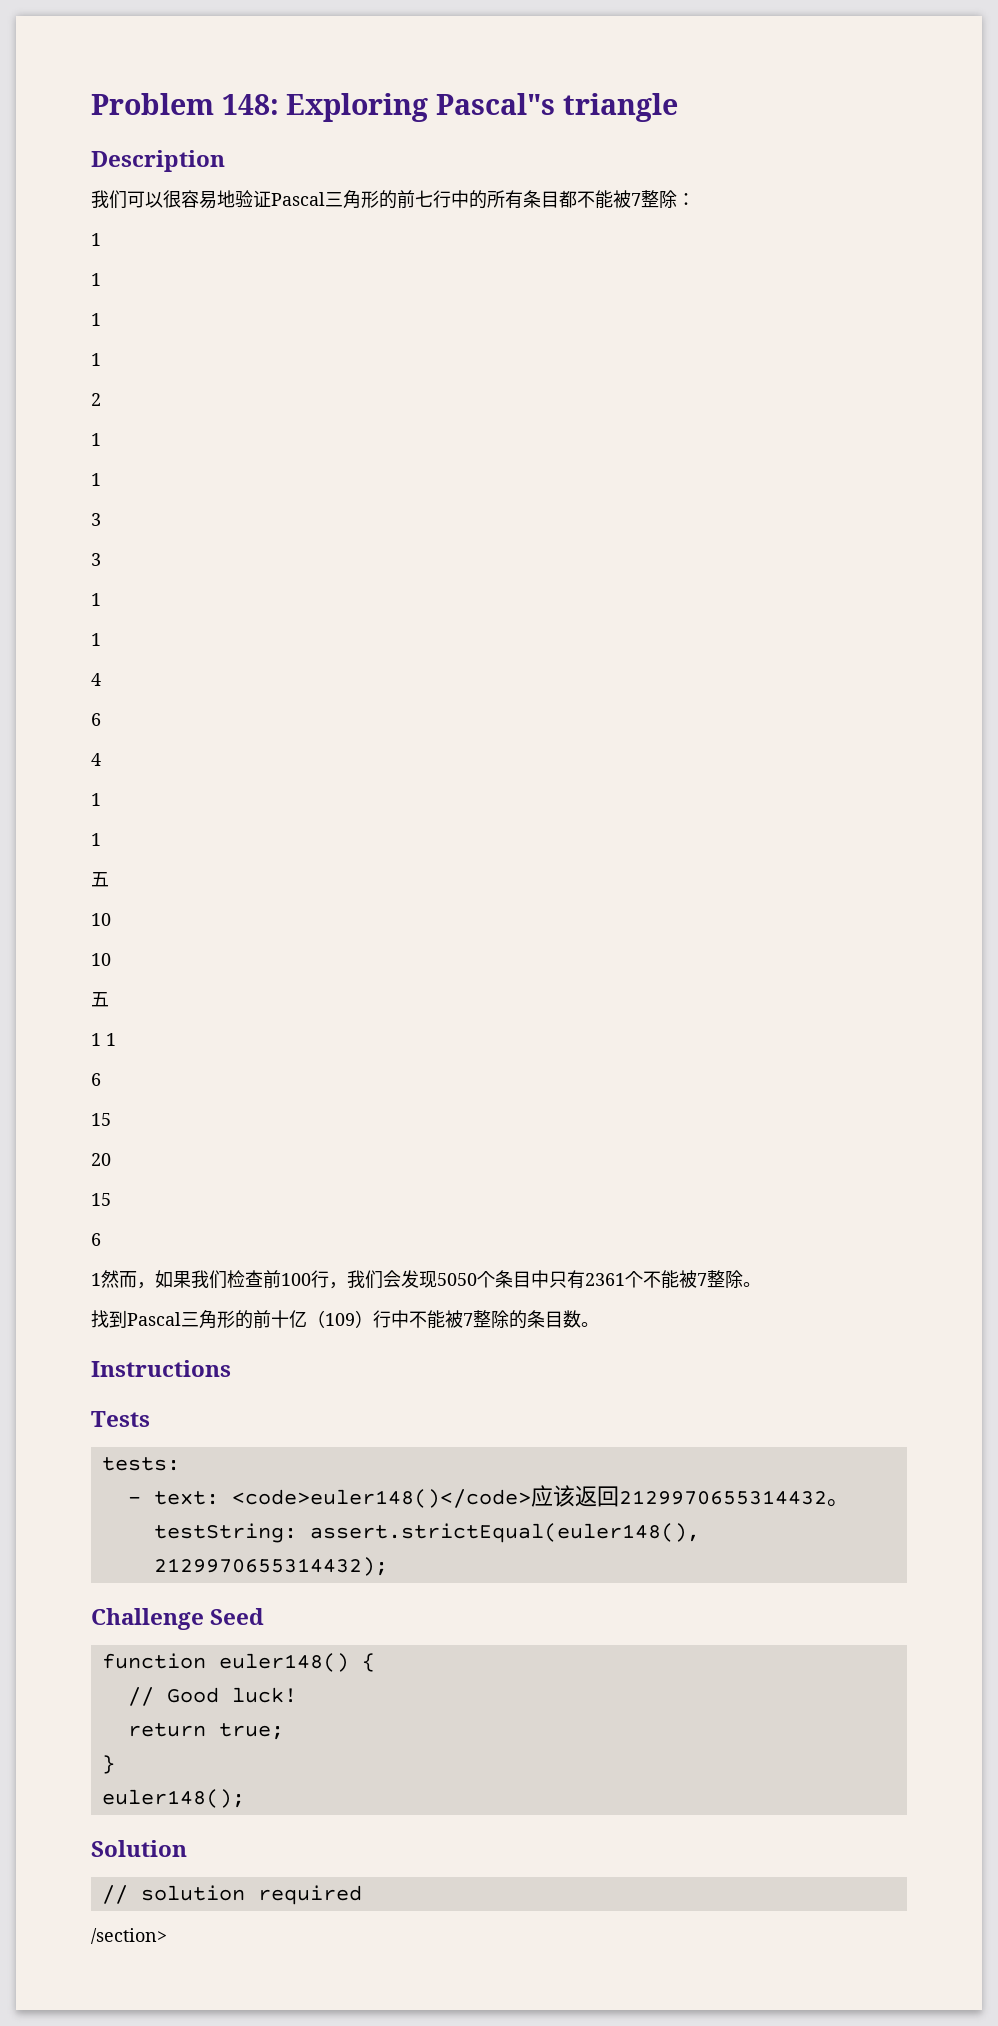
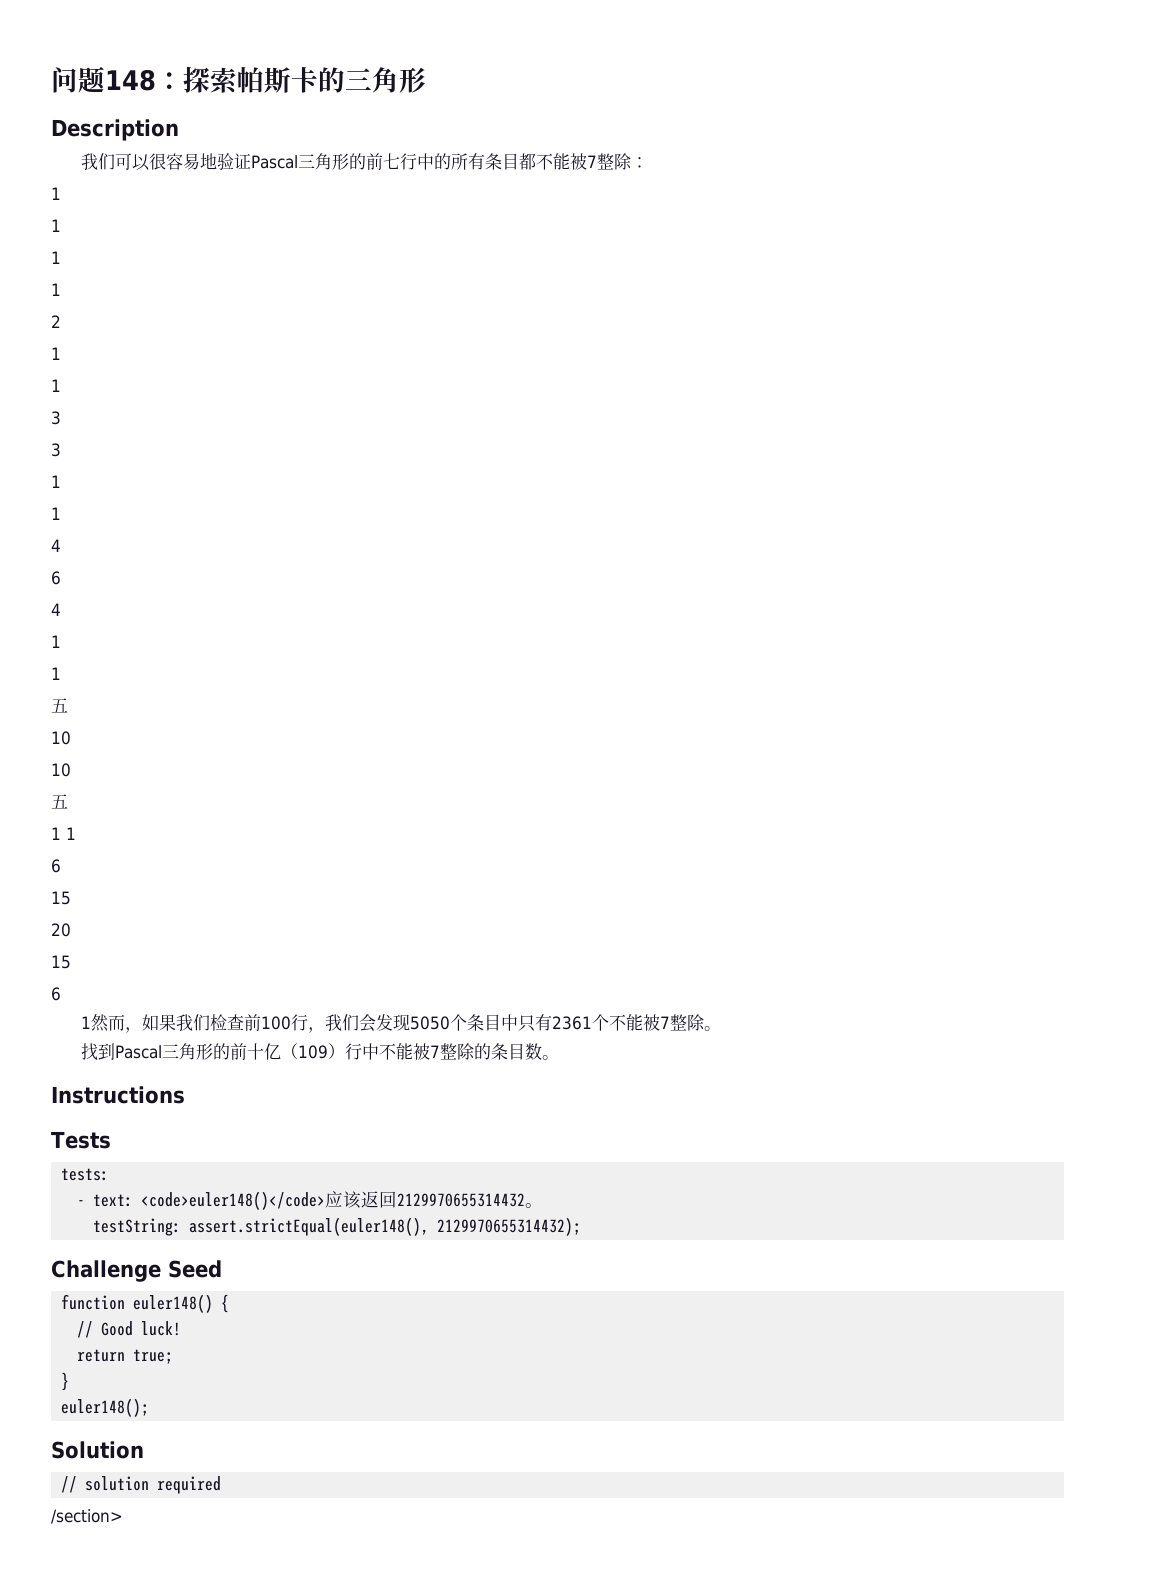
[91,93,678,122] Problem 148: Exploring Pascal"s triangle -> [51,66,426,94] 问题148：探索帕斯卡的三角形

